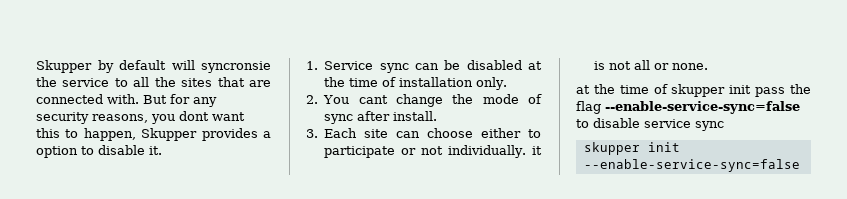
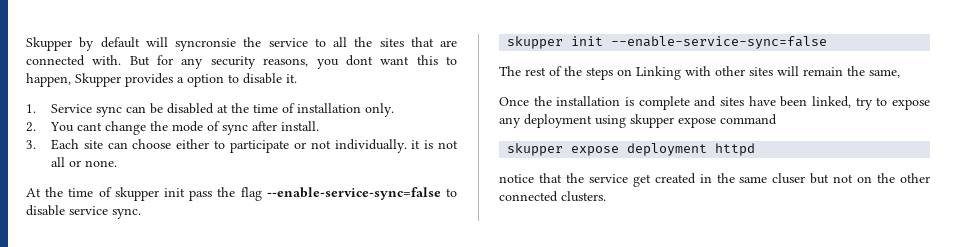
[576,85,590,94] at -> [26,188,41,197] At
[695,121,724,131] sync -> [112,208,141,219] sync.
(800, 165) none -> [499,66,900,80] [499,96,930,110] [499,114,777,128] [507,143,756,156] [499,173,930,187] [499,191,606,202] // The rest of the steps on Linking with other sites will remain the same, // Once the installation is complete and sites have been linked, try to expose any deployment using skupper expose command // skupper expose deployment httpd // notice that the service get created in the same cluser but not on the other connected clusters.

